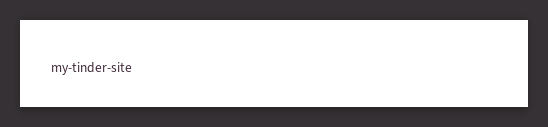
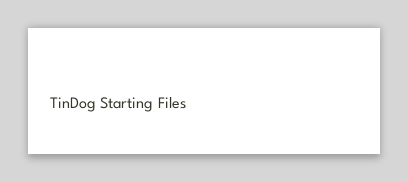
[51,62,132,75] my-tinder-site -> [50,97,186,112] TinDog Starting Files

